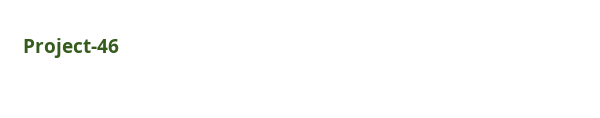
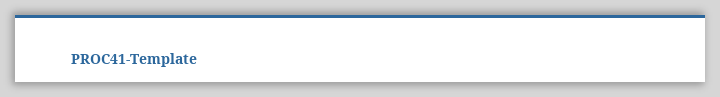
[23,38,119,58] Project-46 -> [71,53,197,67] PROC41-Template

